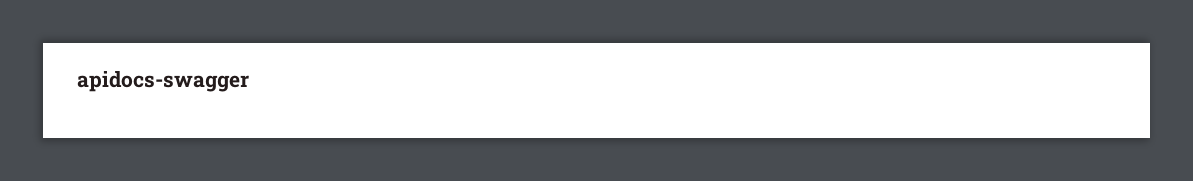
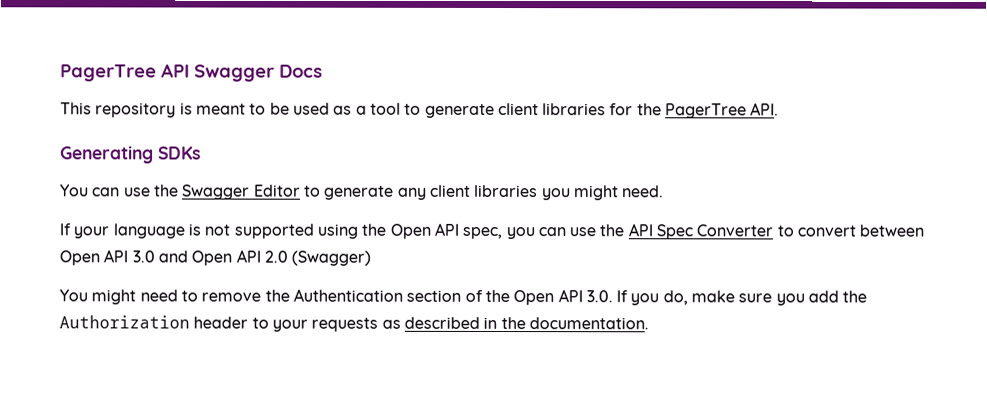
[77,71,249,92] apidocs-swagger -> [60,63,323,82] [60,102,780,119] [60,145,201,164] [60,184,665,201] [59,222,925,240] [59,249,372,266] [59,288,868,306] [59,315,649,332] PagerTree API Swagger Docs // This repository is meant to be used as a tool to generate client libraries for the PagerTree API. // Generating SDKs // You can use the Swagger Editor to generate any client libraries you might need. // If your language is not supported using the Open API spec, you can use the API Spec Converter to convert between Open API 3.0 and Open API 2.0 (Swagger) // You might need to remove the Authentication section of the Open API 3.0. If you do, make sure you add the Authorization header to your requests as described in the documentation.

